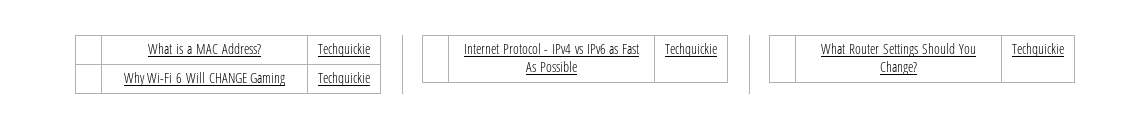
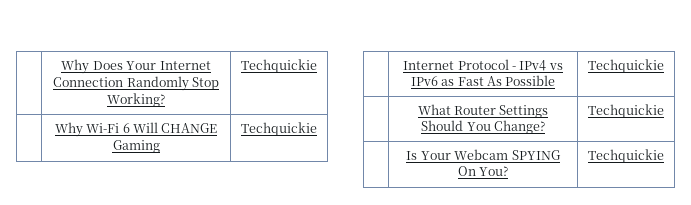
[148,43,261,54] | What is a MAC Address? -> [61,59,211,74] [53,76,219,91] [107,93,165,107] | Why Does Your Internet Connection Randomly Stop Working?
(1065, 50) none -> [406,149,561,160] [457,166,509,176] [588,149,664,163] // | Is Your Webcam SPYING On You? | Techquickie

